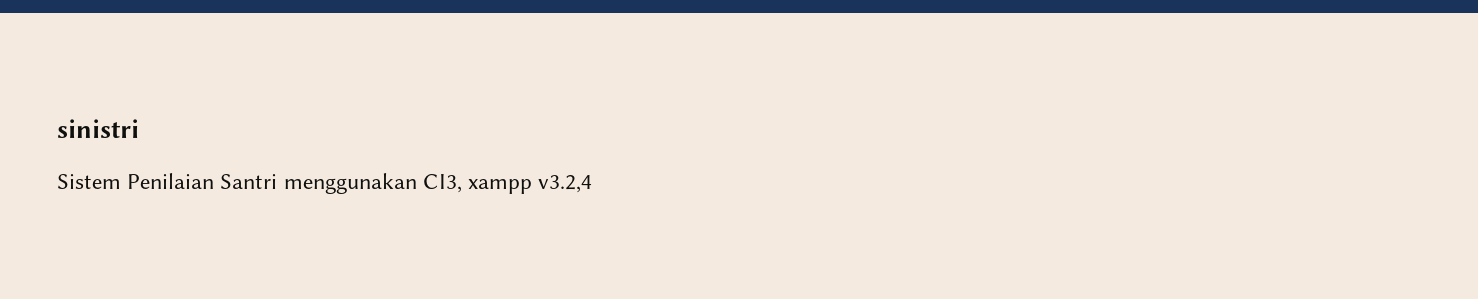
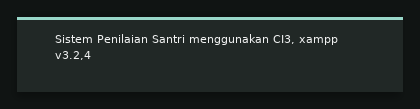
[57,119,139,138] sinistri // -> (55, 39) none

